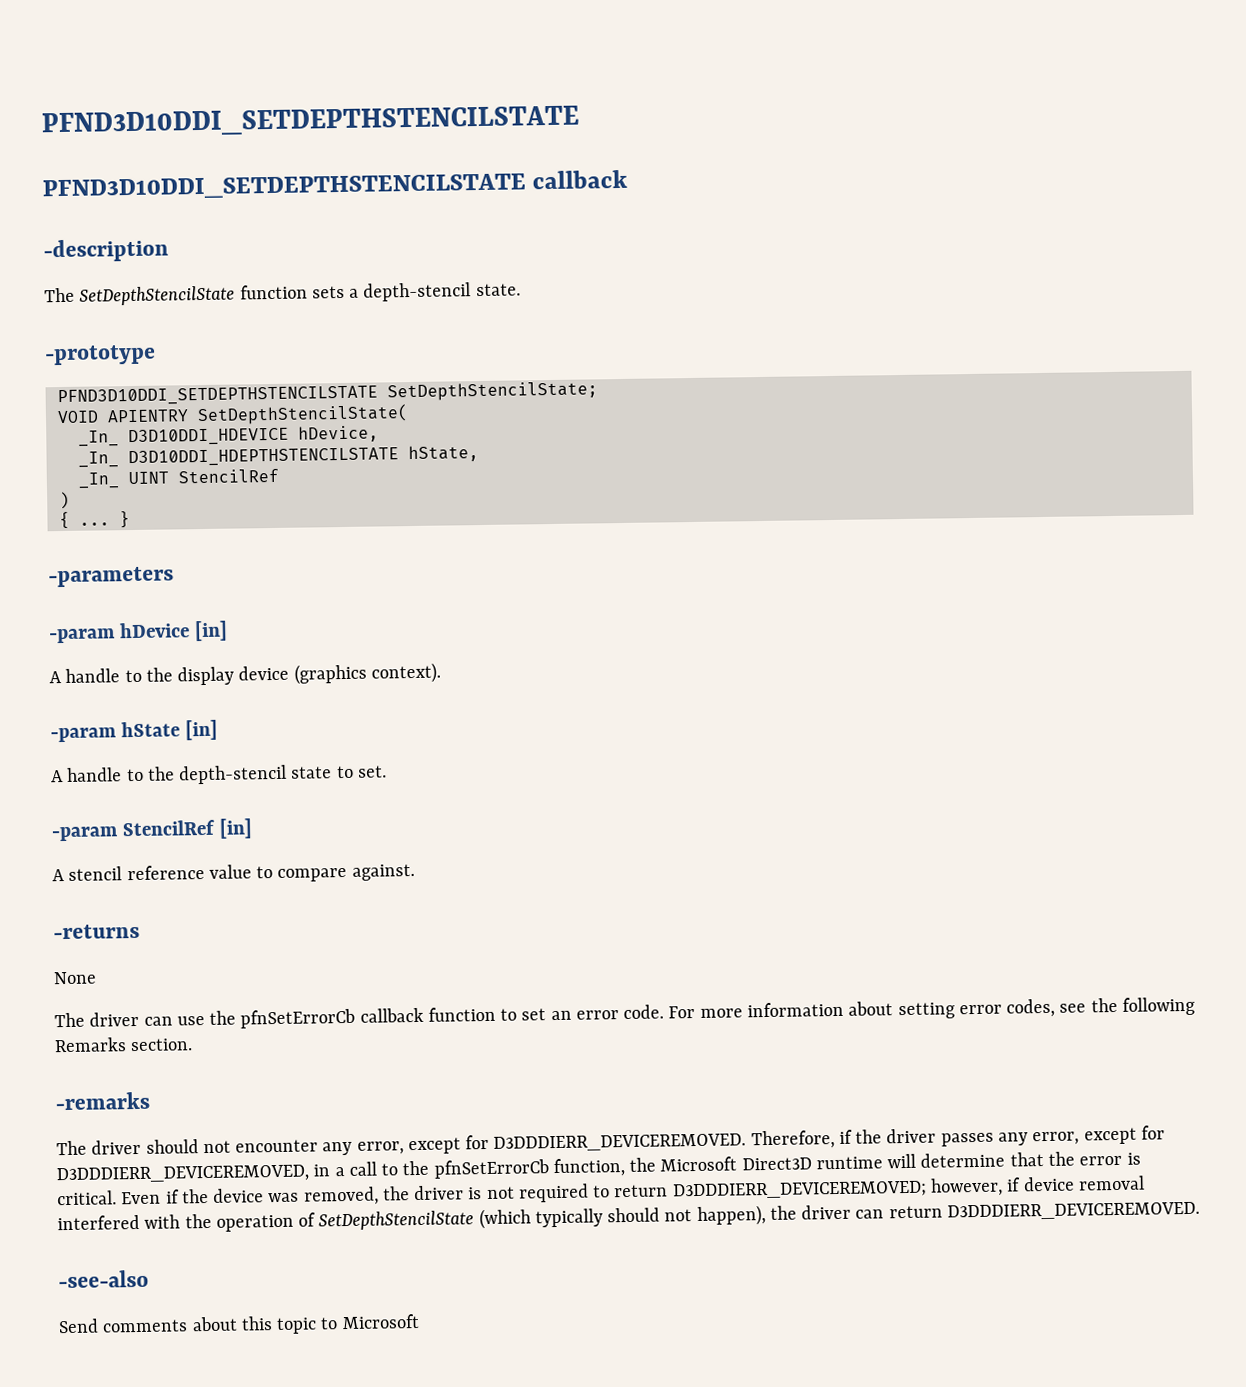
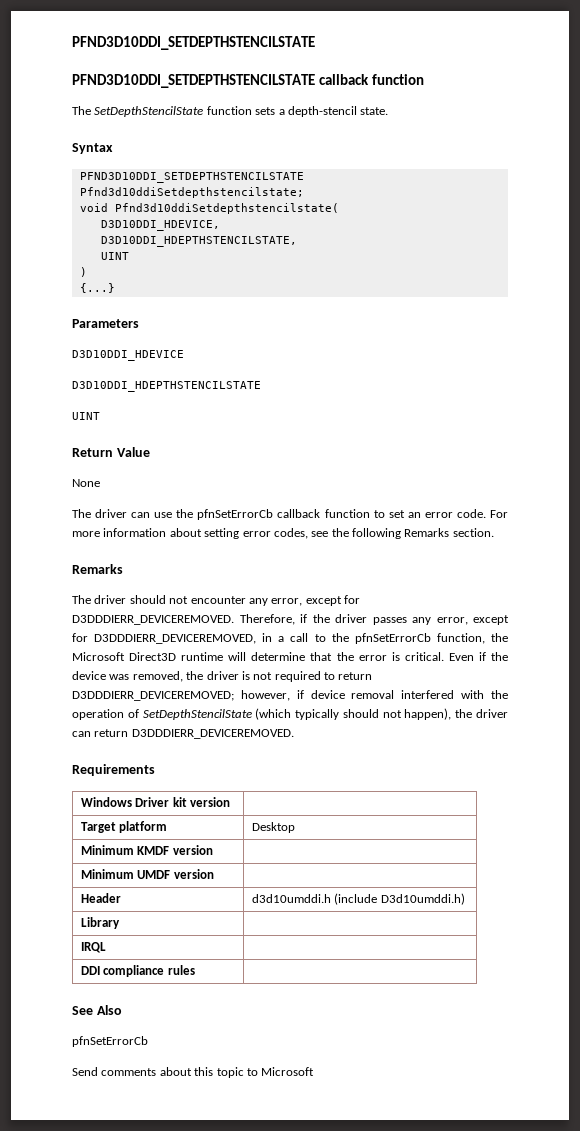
[43,238,169,263] // -description -> [371,74,424,85] function
[44,344,156,366] [56,381,598,407] [56,404,409,426] [77,425,379,447] [77,445,479,468] [77,468,279,489] -prototype // PFND3D10DDI_SETDEPTHSTENCILSTATE SetDepthStencilState; // VOID APIENTRY SetDepthStencilState( // _In_ D3D10DDI_HDEVICE hDevice, // _In_ D3D10DDI_HDEPTHSTENCILSTATE hState, // _In_ UINT StencilRef -> [72,143,113,154] [79,172,304,183] [79,187,304,198] [79,203,339,214] [100,220,220,231] [100,236,297,247] [100,252,129,260] Syntax // PFND3D10DDI_SETDEPTHSTENCILSTATE Pfnd3d10ddiSetdepthstencilstate; // void Pfnd3d10ddiSetdepthstencilstate( // D3D10DDI_HDEVICE, // D3D10DDI_HDEPTHSTENCILSTATE, // UINT
[58,511,130,530] [48,566,174,588] [49,620,228,644] [49,662,441,686] [50,719,218,743] [51,764,387,785] [51,818,253,842] [52,864,415,882] [53,923,140,940] { ... } // -parameters // -param hDevice [in] // A handle to the display device (graphics context). // -param hState [in] // A handle to the depth-stencil state to set. // -param StencilRef [in] // A stencil reference value to compare against. // -returns -> [79,283,115,293] [72,319,139,328] [72,350,184,361] [72,381,261,392] [72,412,100,420] [72,447,150,457] {...} // Parameters // D3D10DDI_HDEVICE // D3D10DDI_HDEPTHSTENCILSTATE // UINT // Return Value
[55,1091,150,1111] -remarks -> [72,564,123,574] Remarks
[58,1269,149,1289] -see-also -> [72,764,155,776] [81,797,231,807] [81,821,168,833] [252,822,296,833] [81,845,213,855] [81,869,214,879] [81,893,122,903] [252,893,465,905] [81,917,121,929] [81,942,107,953] [81,965,195,977] [72,1005,122,1015] [72,1036,148,1047] Requirements // Windows Driver kit version | // Target platform | Desktop // Minimum KMDF version | // Minimum UMDF version | // Header | d3d10umddi.h (include D3d10umddi.h) // Library | // IRQL | // DDI compliance rules | // See Also // pfnSetErrorCb

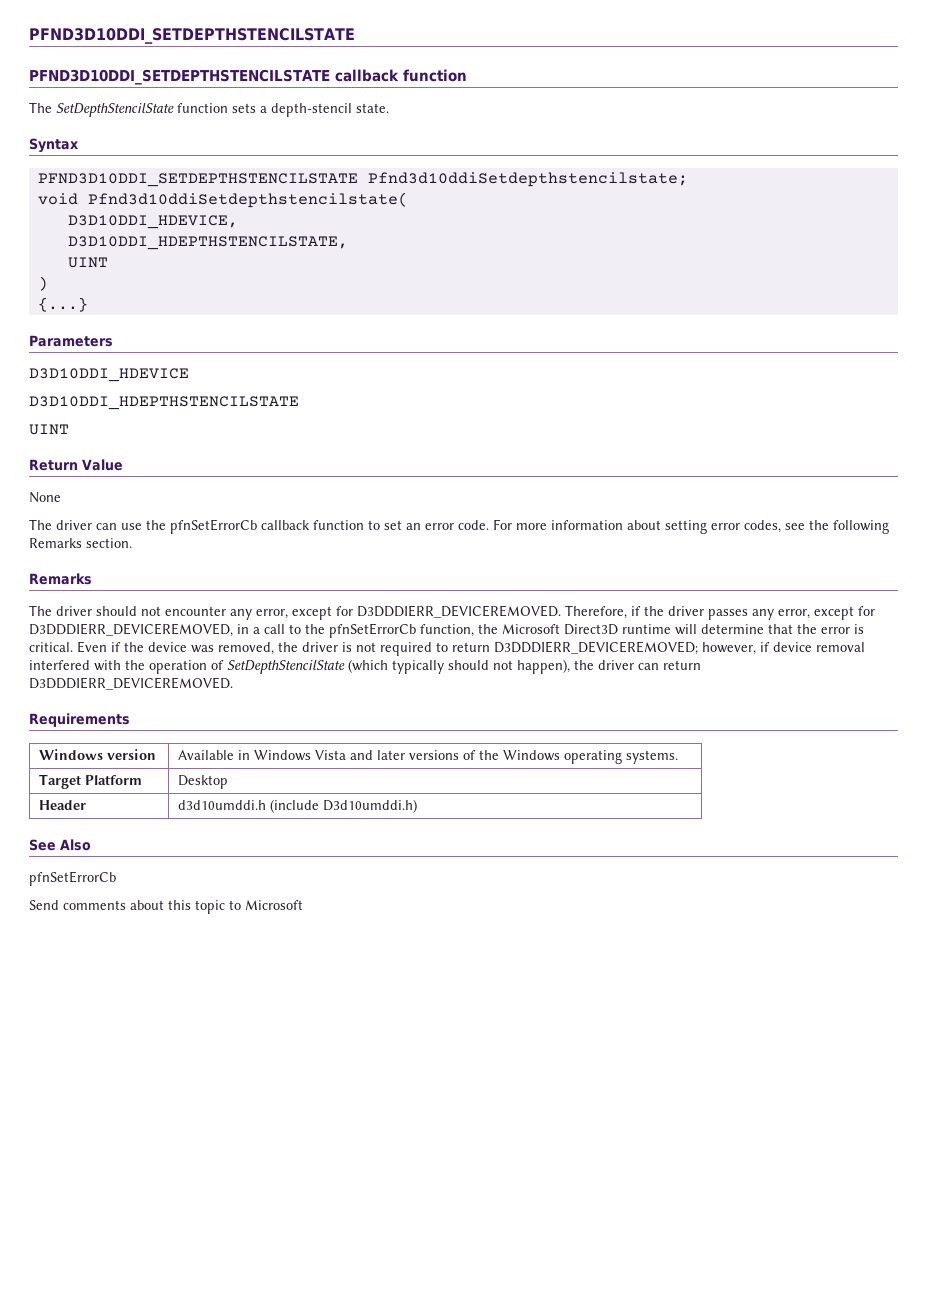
[135,797,231,807] Driver kit version | -> [107,749,157,760] [178,750,679,764] version | Available in Windows Vista and later versions of the Windows operating systems.
[119,821,168,833] platform -> [85,775,143,785] Platform
[81,845,213,855] [81,869,214,879] // Minimum KMDF version | // Minimum UMDF version | -> (229, 782) none
[81,917,121,929] [81,942,107,953] [81,965,195,977] // Library | // IRQL | // DDI compliance rules | -> (418, 806) none

